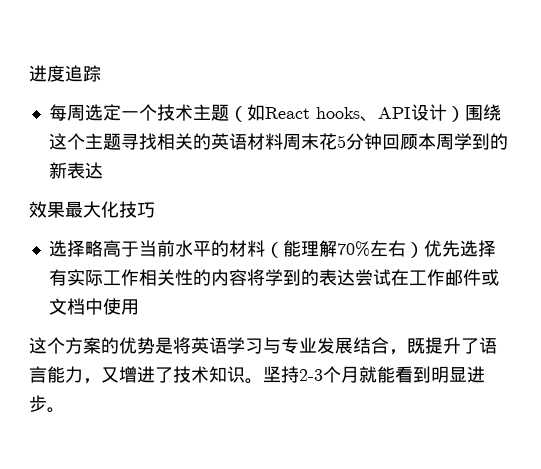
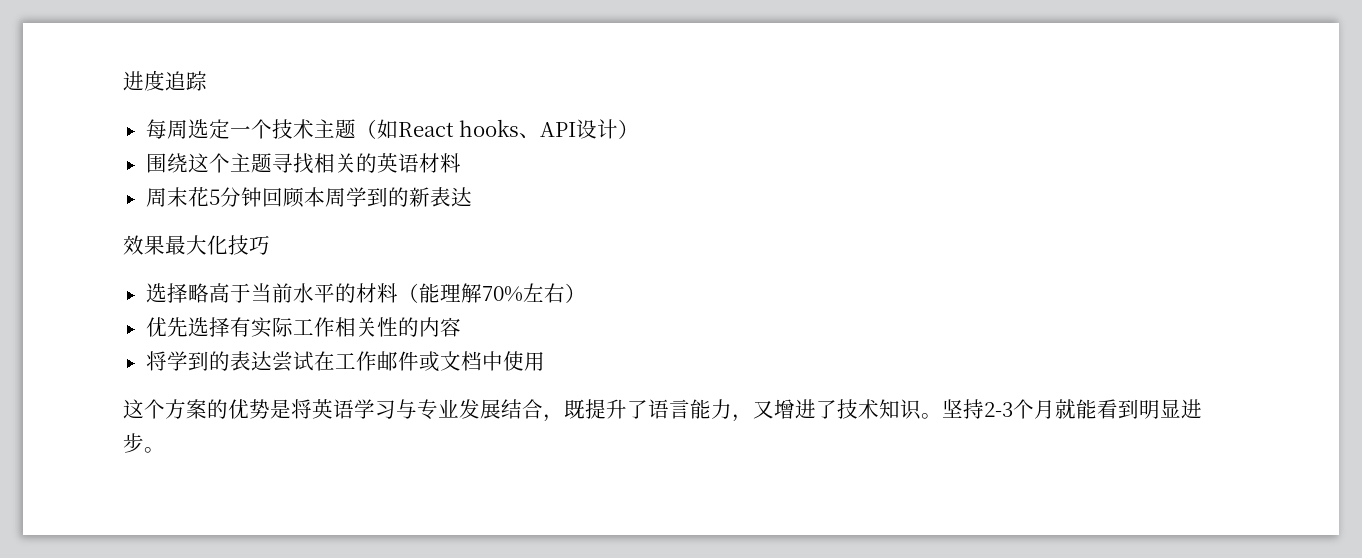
(465, 114) none -> (640, 129) //
(283, 141) none -> (461, 163) //
(424, 250) none -> (586, 293) //
(247, 277) none -> (461, 327) //

